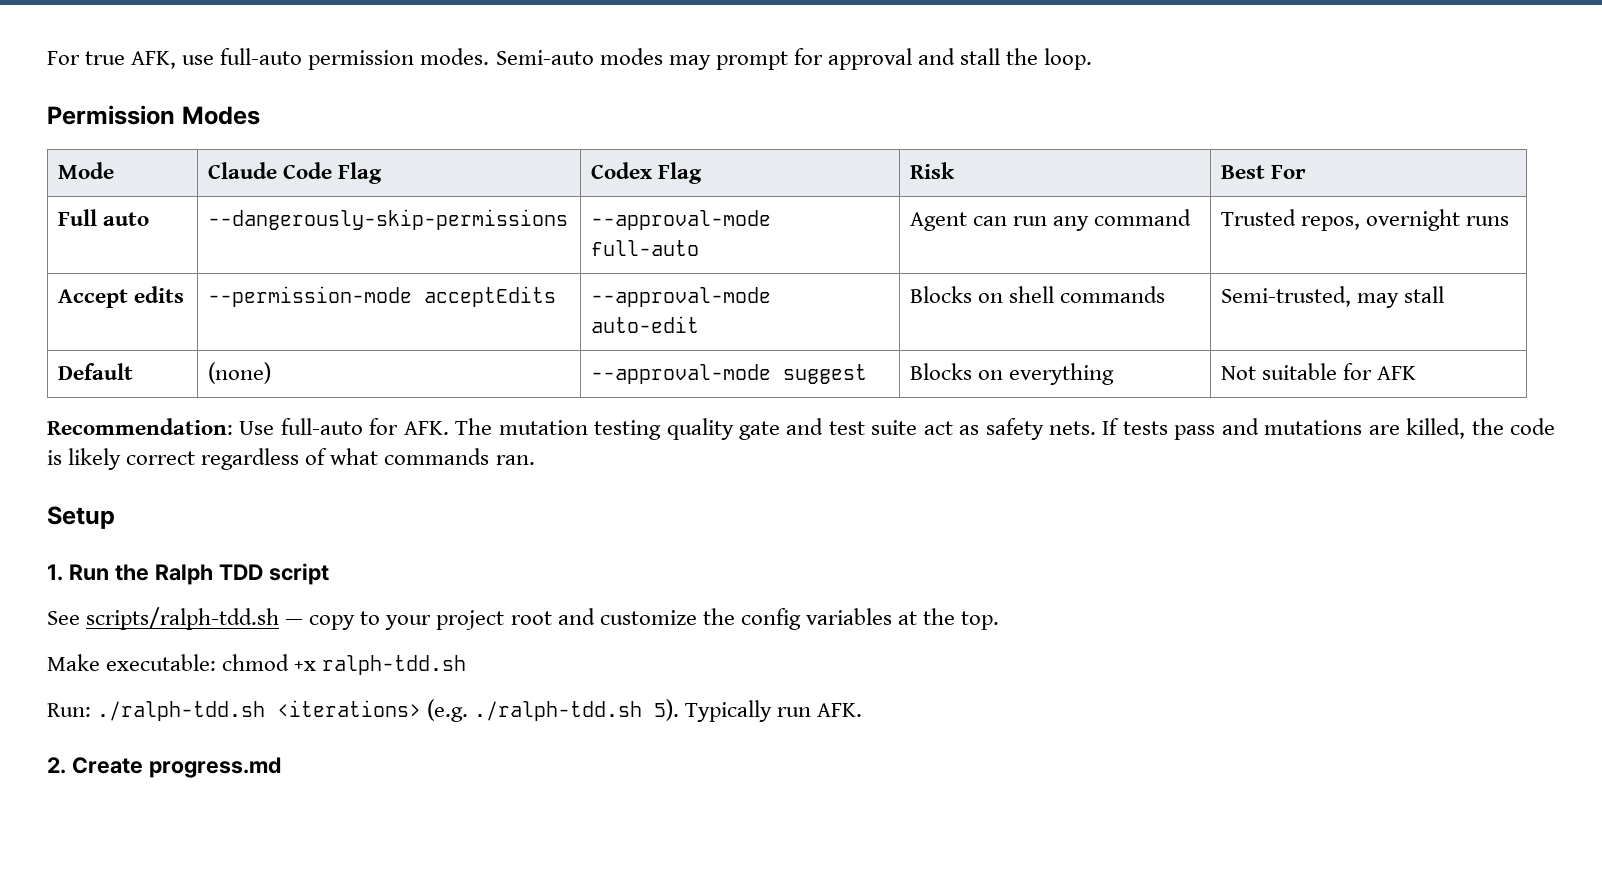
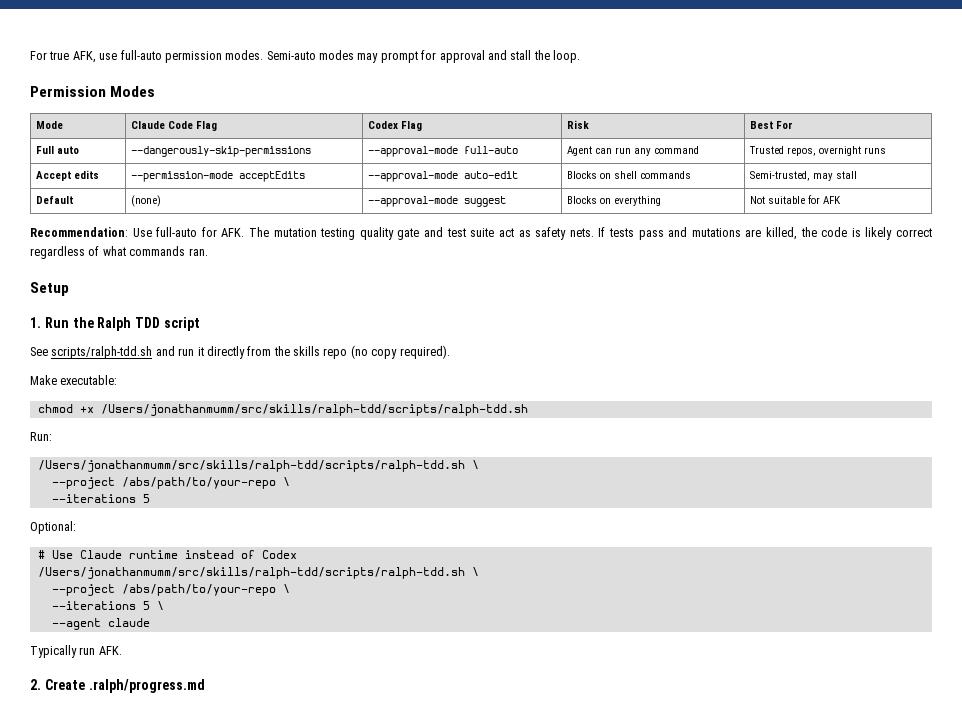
[285,608,1000,630] — copy to your project root and customize the config variables at the top. -> [155,345,450,359] and run it directly from the skills repo (no copy required).
(217, 662) none -> (118, 380) //
[322,655,467,675] ralph-tdd.sh -> [100,404,528,416] /Users/jonathanmumm/src/skills/ralph-tdd/scripts/ralph-tdd.sh
[97,699,680,722] ./ralph-tdd.sh <iterations> (e.g. ./ralph-tdd.sh 5). -> [37,460,479,472] [51,477,290,489] [51,494,150,503] [30,521,76,534] [37,550,297,559] [37,567,479,579] [51,584,290,596] [51,601,164,610] [51,618,150,630] // /Users/jonathanmumm/src/skills/ralph-tdd/scripts/ralph-tdd.sh \ // --project /abs/path/to/your-repo \ // --iterations 5 // Optional: // # Use Claude runtime instead of Codex // /Users/jonathanmumm/src/skills/ralph-tdd/scripts/ralph-tdd.sh \ // --project /abs/path/to/your-repo \ // --iterations 5 \ // --agent claude //
[148,757,281,778] progress.md -> [88,679,205,693] .ralph/progress.md

